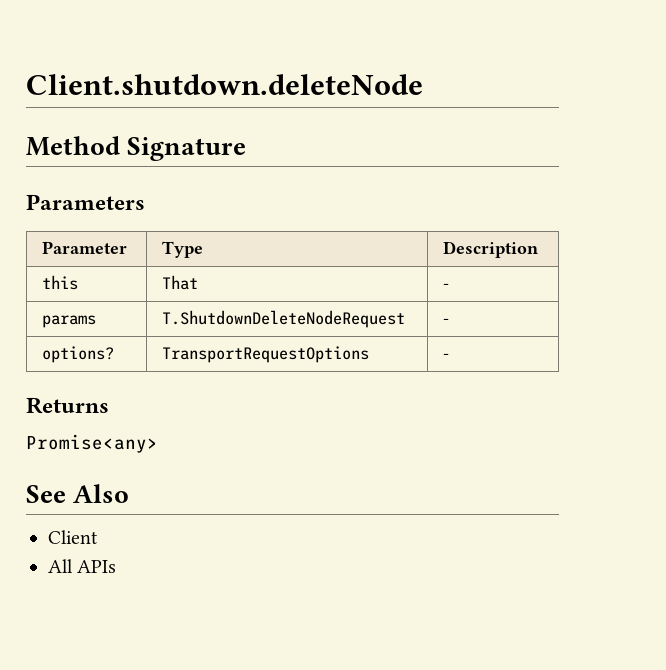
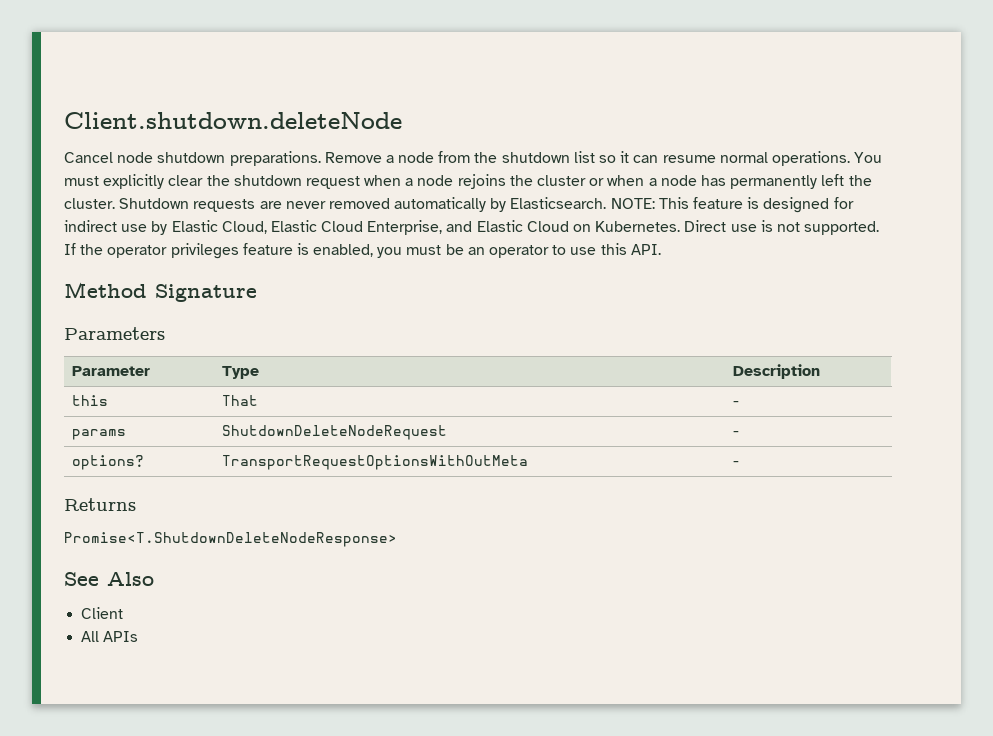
(423, 84) none -> [64,151,883,166] [64,174,872,189] [64,197,854,213] [64,220,880,235] [64,243,661,259] // Cancel node shutdown preparations. Remove a node from the shutdown list so it can resume normal operations. You must explicitly clear the shutdown request when a node rejoins the cluster or when a node has permanently left the cluster. Shutdown requests are never removed automatically by Elasticsearch. NOTE: This feature is designed for indirect use by Elastic Cloud, Elastic Cloud Enterprise, and Elastic Cloud on Kubernetes. Direct use is not supported. If the operator privileges feature is enabled, you must be an operator to use this API.
[161,310,405,328] T.ShutdownDeleteNodeRequest -> [222,425,448,440] ShutdownDeleteNodeRequest
[161,346,369,363] TransportRequestOptions -> [222,455,529,470] TransportRequestOptionsWithOutMeta
[26,434,158,453] Promise<any> -> [64,532,397,547] Promise<T.ShutdownDeleteNodeResponse>

